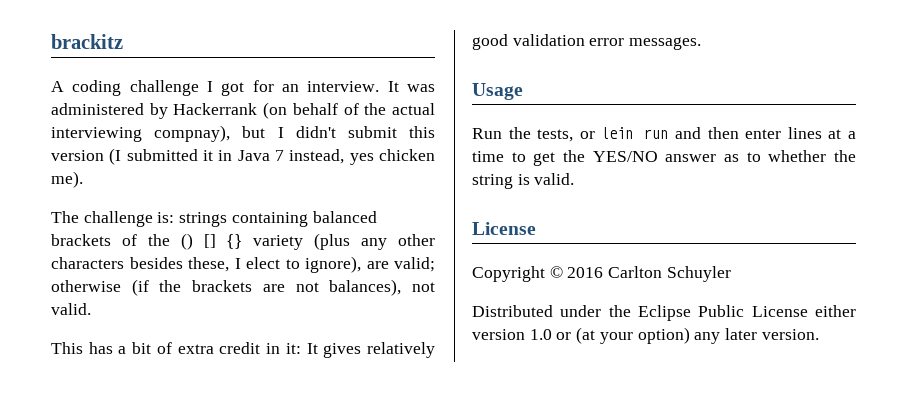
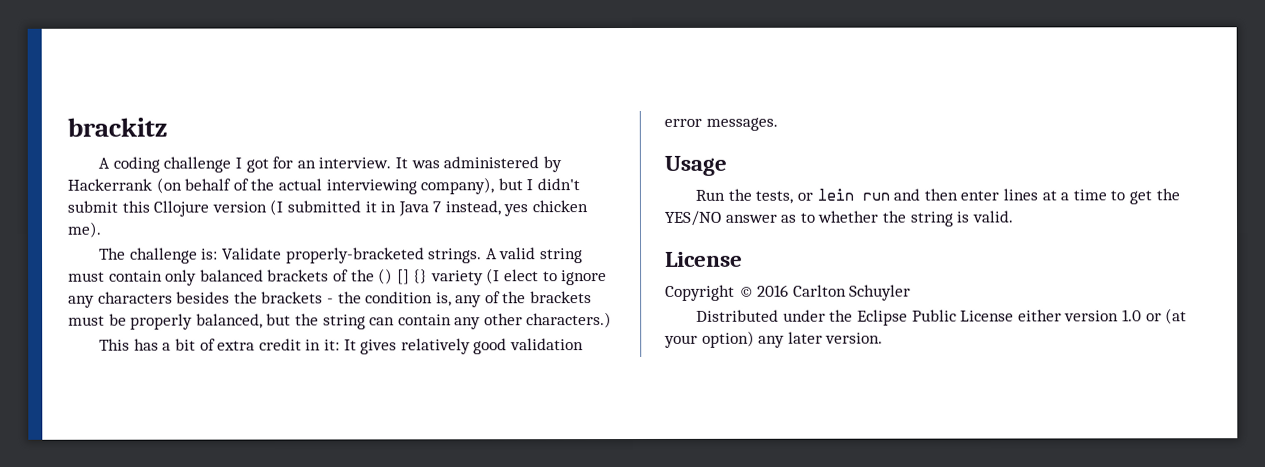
[154,125,231,142] compnay), -> [420,177,495,195] company),
(435, 132) none -> [153,200,210,217] Cllojure
[179,212,308,227] strings containing -> [222,247,584,264] [68,269,198,286] Validate properly-bracketed strings. A valid string must contain only
[314,233,435,250] [51,256,435,273] [51,279,436,296] [51,303,91,315] (plus any other characters besides these, I elect to ignore), are valid; otherwise (if the brackets are not balances), not valid. -> [486,268,608,286] [68,291,593,308] [68,312,613,330] (I elect to ignore any characters besides the brackets - the condition is, any of the brackets must be properly balanced, but the string can contain any other characters.)

